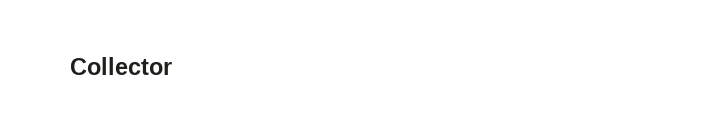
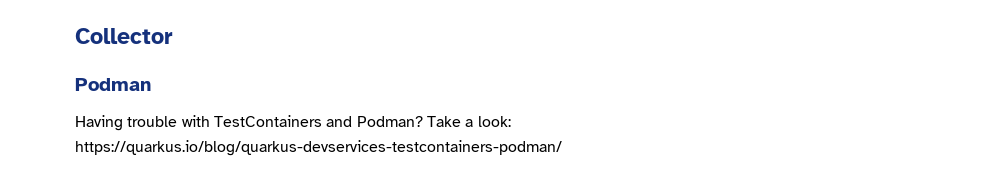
(172, 66) none -> [75,78,151,91] [75,115,511,131] [75,140,562,156] // Podman // Having trouble with TestContainers and Podman? Take a look: https://quarkus.io/blog/quarkus-devservices-testcontainers-podman/

